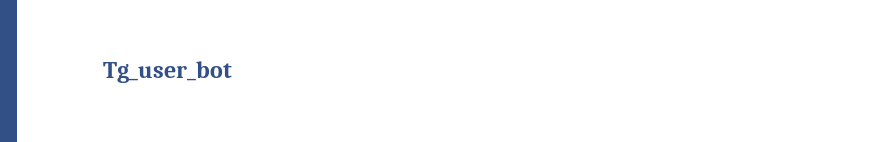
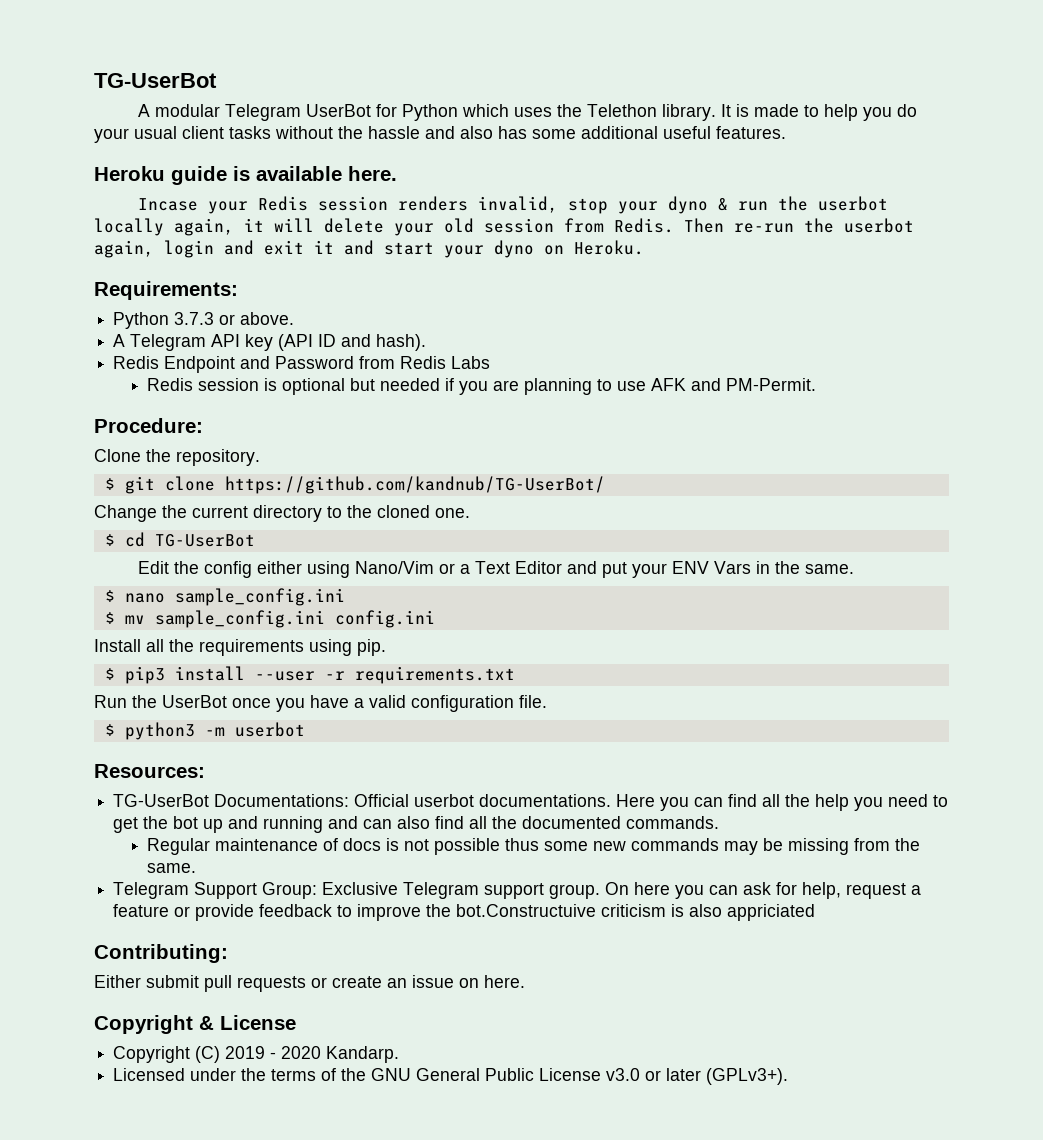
[103,61,232,83] Tg_user_bot -> [94,73,217,88] [138,104,918,121] [94,126,786,143] [94,166,397,185] [138,196,889,214] [94,218,914,236] [94,240,644,258] [94,281,238,300] [113,312,295,329] [113,334,427,351] [113,356,491,373] [147,378,817,395] [94,418,203,433] [94,449,260,466] [104,476,605,494] [94,505,470,522] [104,532,255,547] [138,561,855,578] [104,588,345,606] [104,610,435,628] [94,639,386,656] [104,666,515,684] [94,695,547,712] [104,722,305,740] [94,764,205,778] [113,794,949,811] [113,816,720,833] [147,838,921,855] [147,863,197,873] [113,882,922,899] [113,904,816,921] [94,944,228,963] [94,975,525,992] [94,1015,296,1034] [113,1046,400,1063] [113,1068,789,1085] TG-UserBot // A modular Telegram UserBot for Python which uses the Telethon library. It is made to help you do your usual client tasks without the hassle and also has some additional useful features. // Heroku guide is available here. // Incase your Redis session renders invalid, stop your dyno & run the userbot locally again, it will delete your old session from Redis. Then re-run the userbot again, login and exit it and start your dyno on Heroku. // Requirements: // Python 3.7.3 or above. // A Telegram API key (API ID and hash). // Redis Endpoint and Password from Redis Labs // Redis session is optional but needed if you are planning to use AFK and PM-Permit. // Procedure: // Clone the repository. // $ git clone https://github.com/kandnub/TG-UserBot/ // Change the current directory to the cloned one. // $ cd TG-UserBot // Edit the config either using Nano/Vim or a Text Editor and put your ENV Vars in the same. // $ nano sample_config.ini // $ mv sample_config.ini config.ini // Install all the requirements using pip. // $ pip3 install --user -r requirements.txt // Run the UserBot once you have a valid configuration file. // $ python3 -m userbot // Resources: // TG-UserBot Documentations: Official userbot documentations. Here you can find all the help you need to get the bot up and running and can also find all the documented commands. // Regular maintenance of docs is not possible thus some new commands may be missing from the same. // Telegram Support Group: Exclusive Telegram support group. On here you can ask for help, request a feature or provide feedback to improve the bot.Constructuive criticism is also appriciated // Contributing: // Either submit pull requests or create an issue on here. // Copyright & License // Copyright (C) 2019 - 2020 Kandarp. // Licensed under the terms of the GNU General Public License v3.0 or later (GPLv3+).

